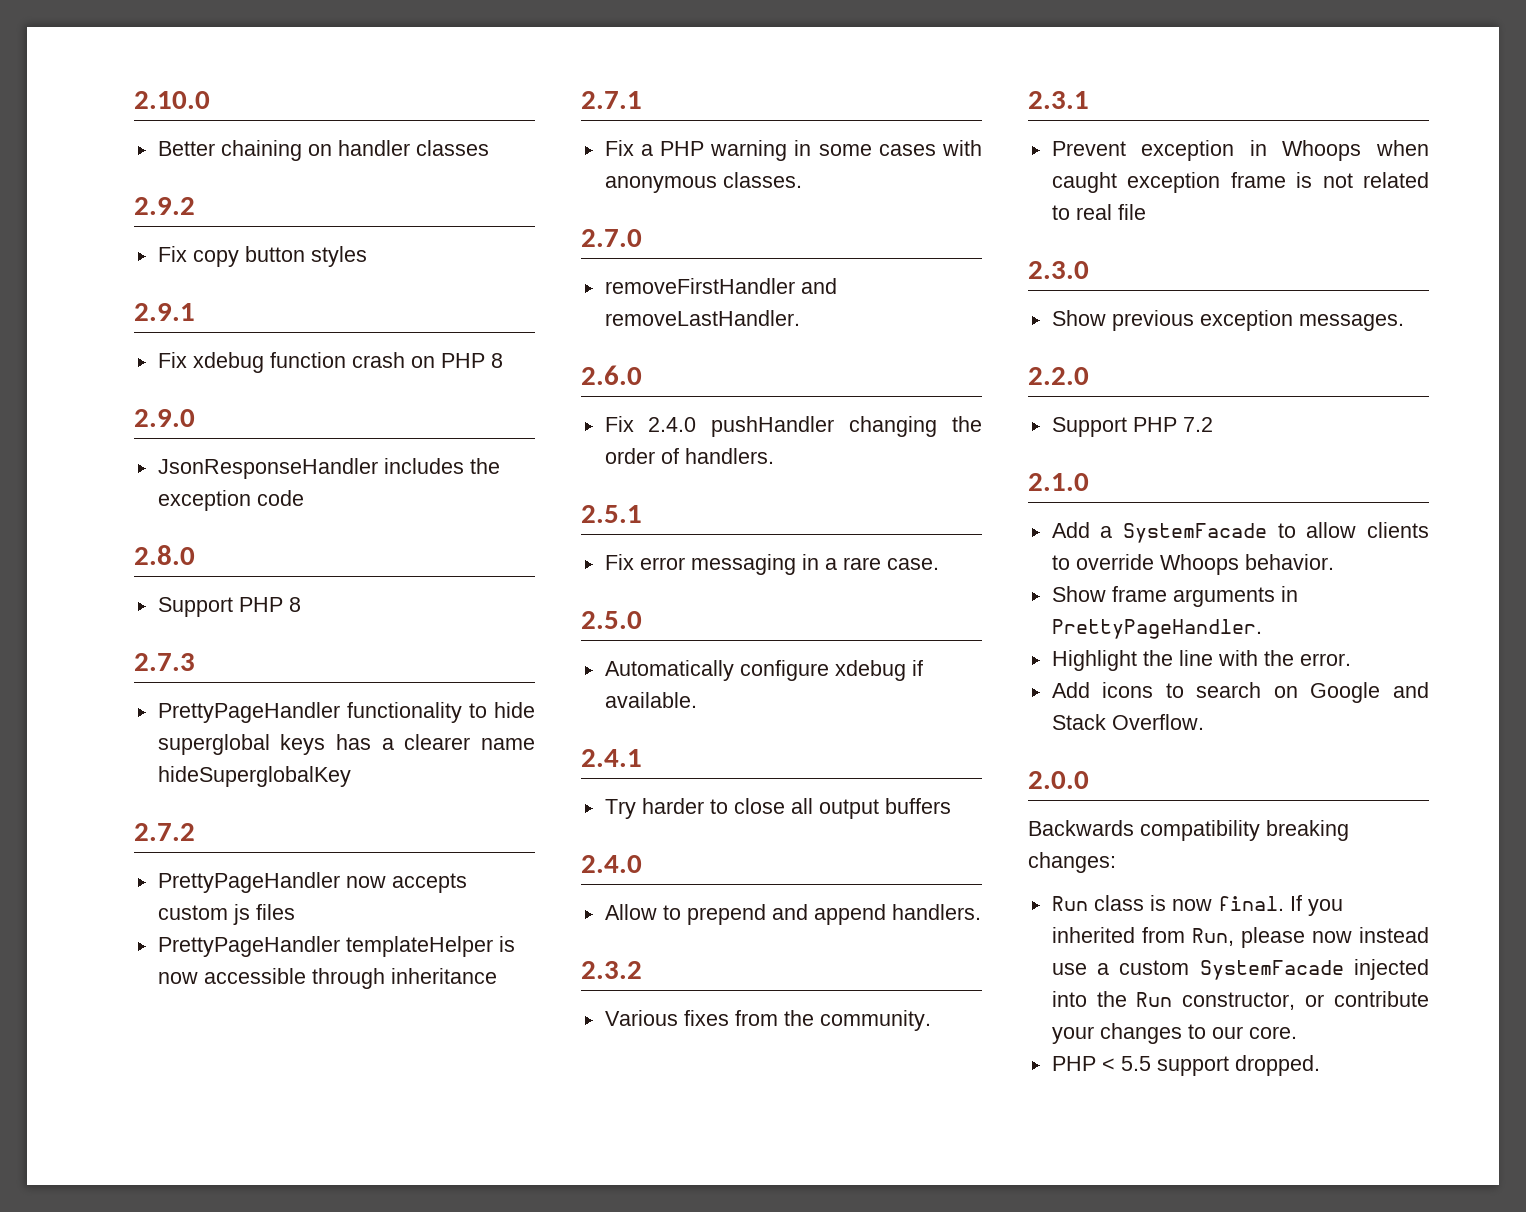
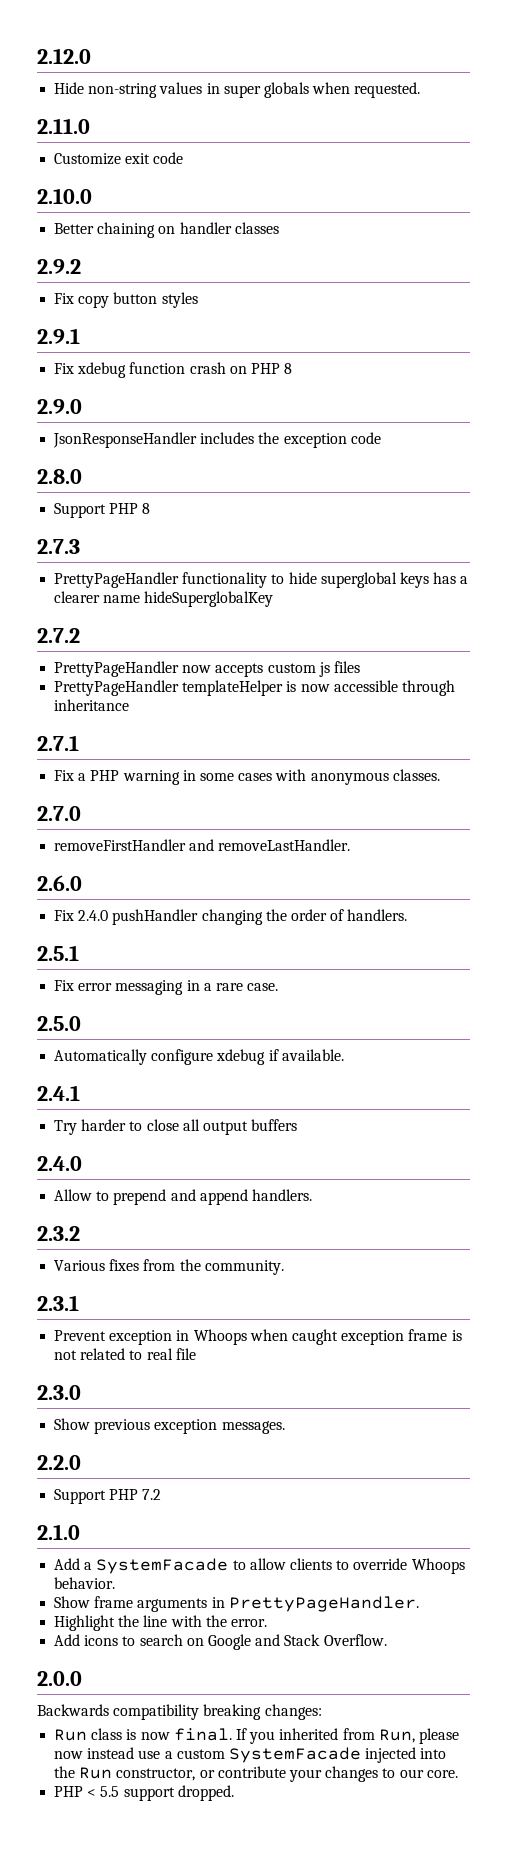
(134, 100) none -> [37,48,91,64] [54,82,421,98] [37,118,90,134] [54,152,184,165] 2.12.0 // Hide non-string values in super globals when requested. // 2.11.0 // Customize exit code //

